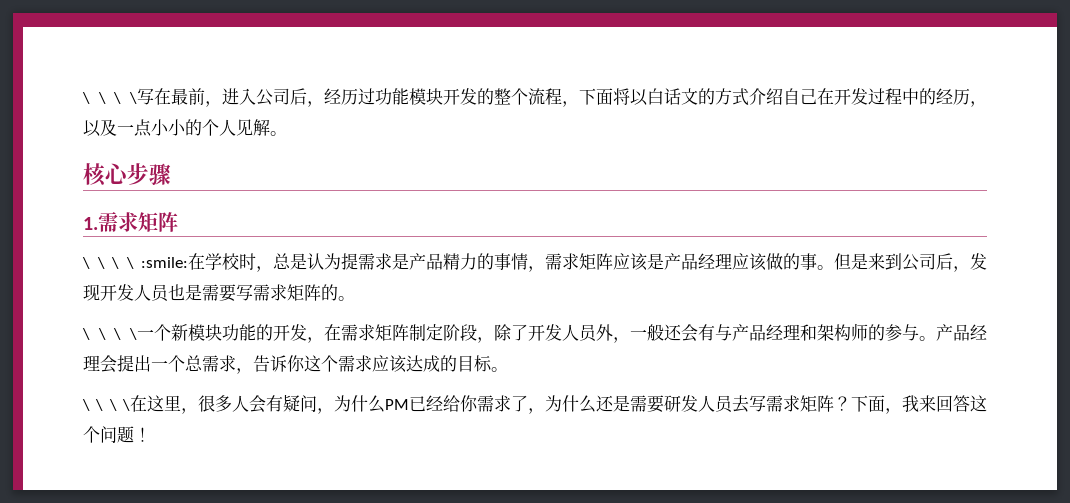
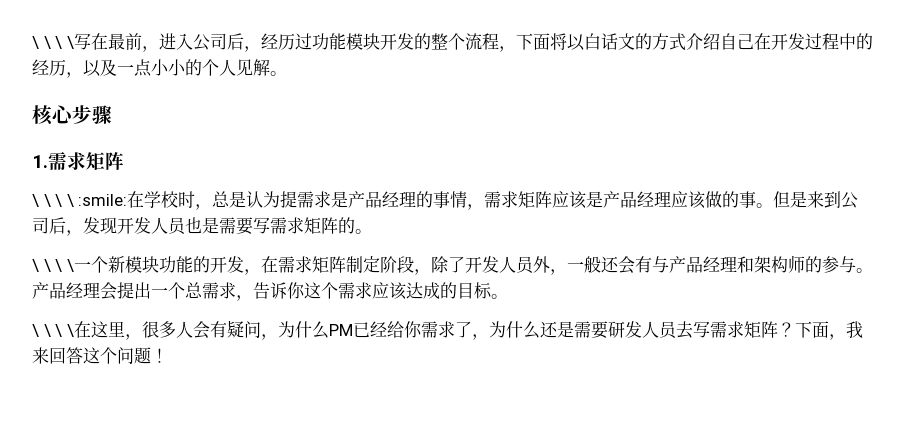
[443,253,477,270] 精力 -> [382,191,417,207] 经理

